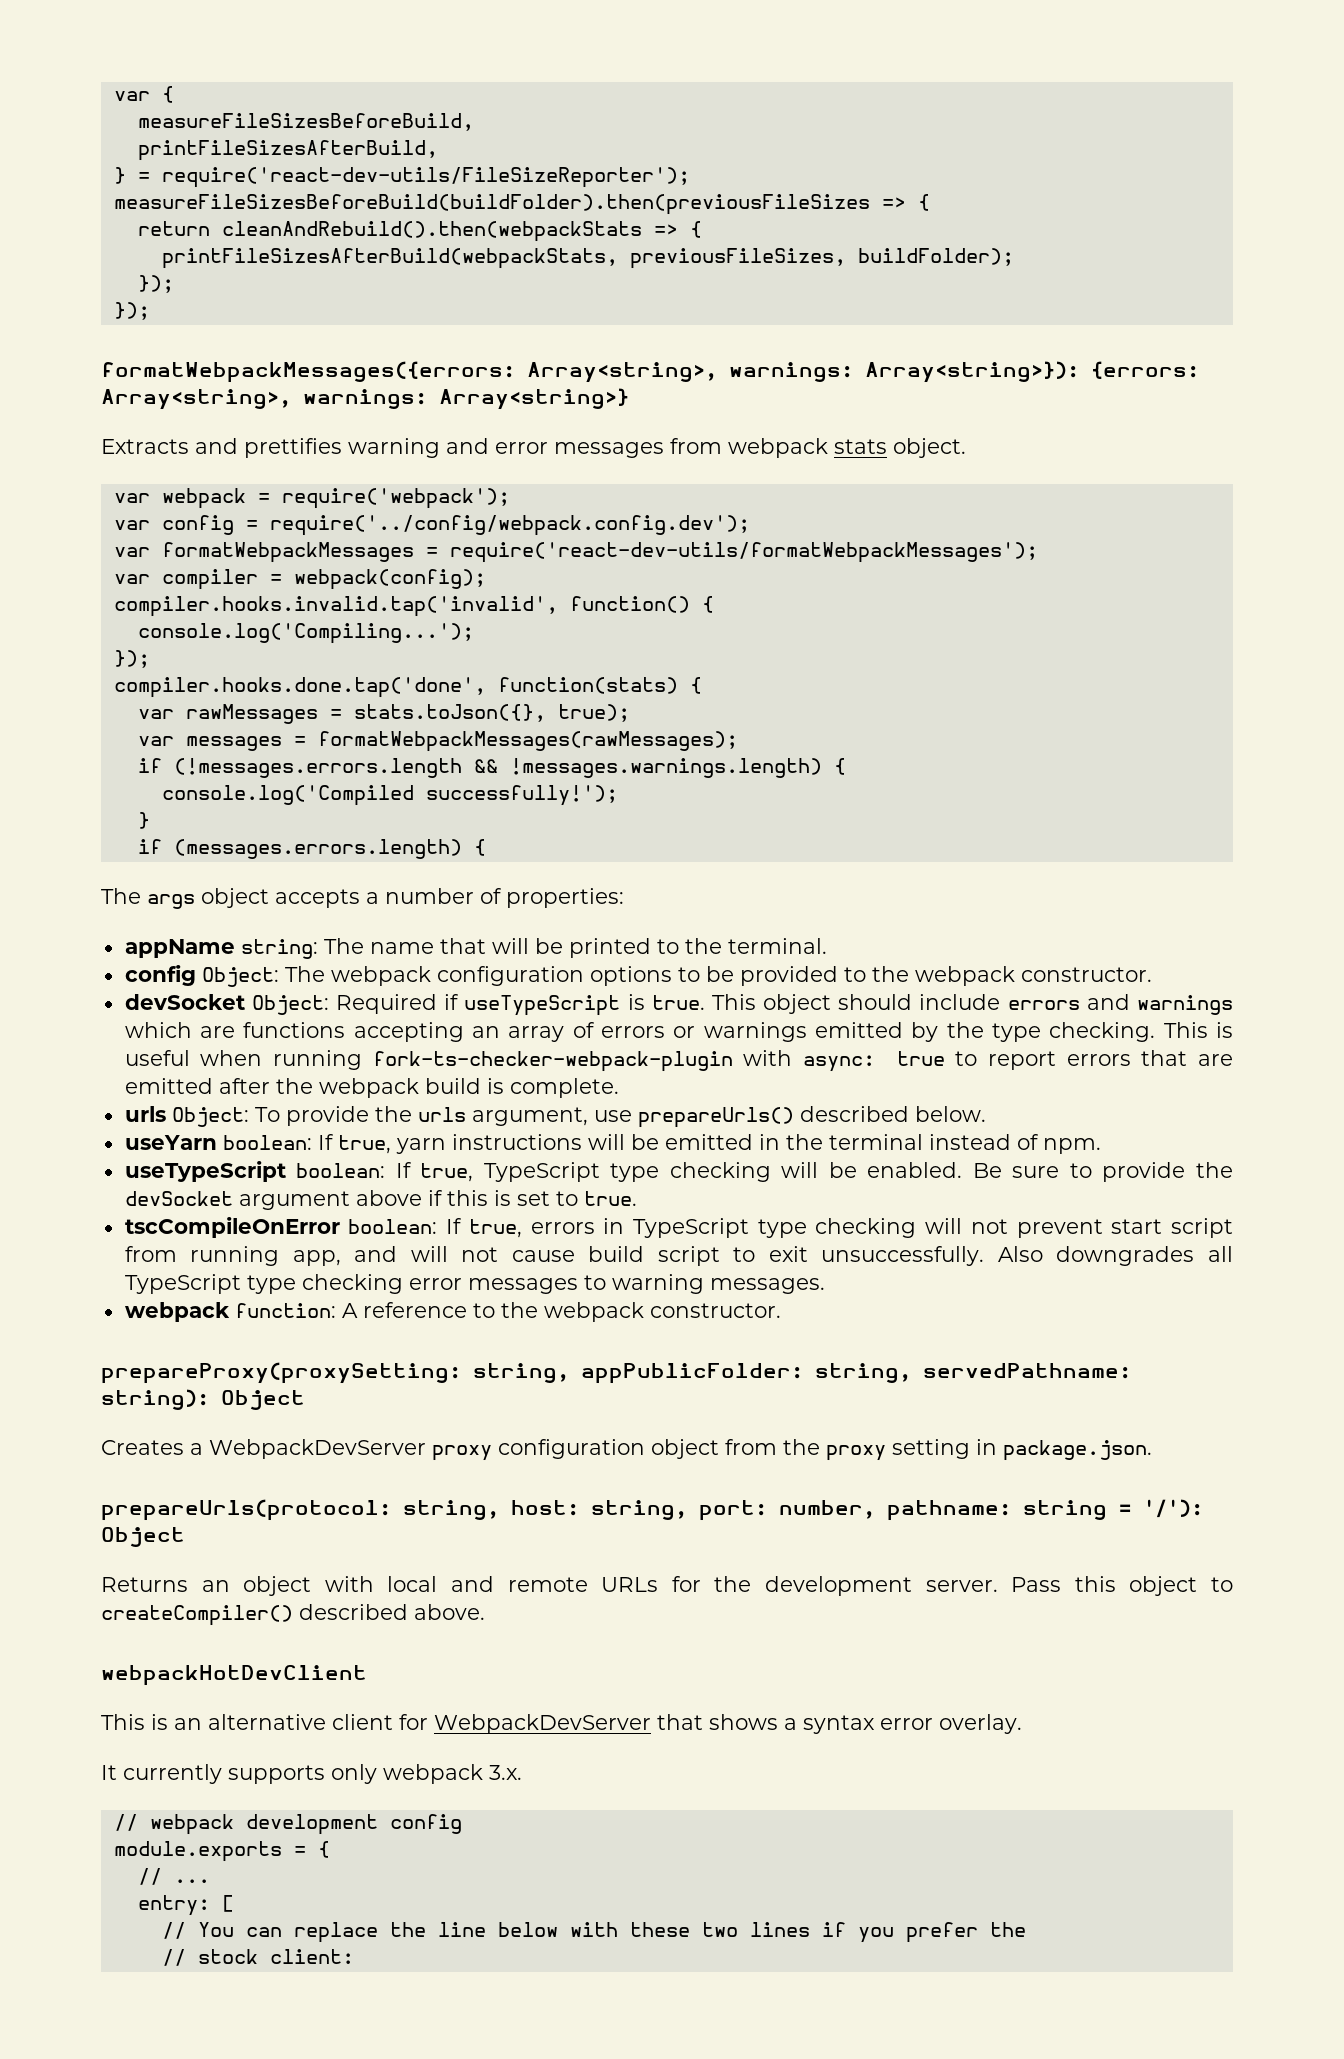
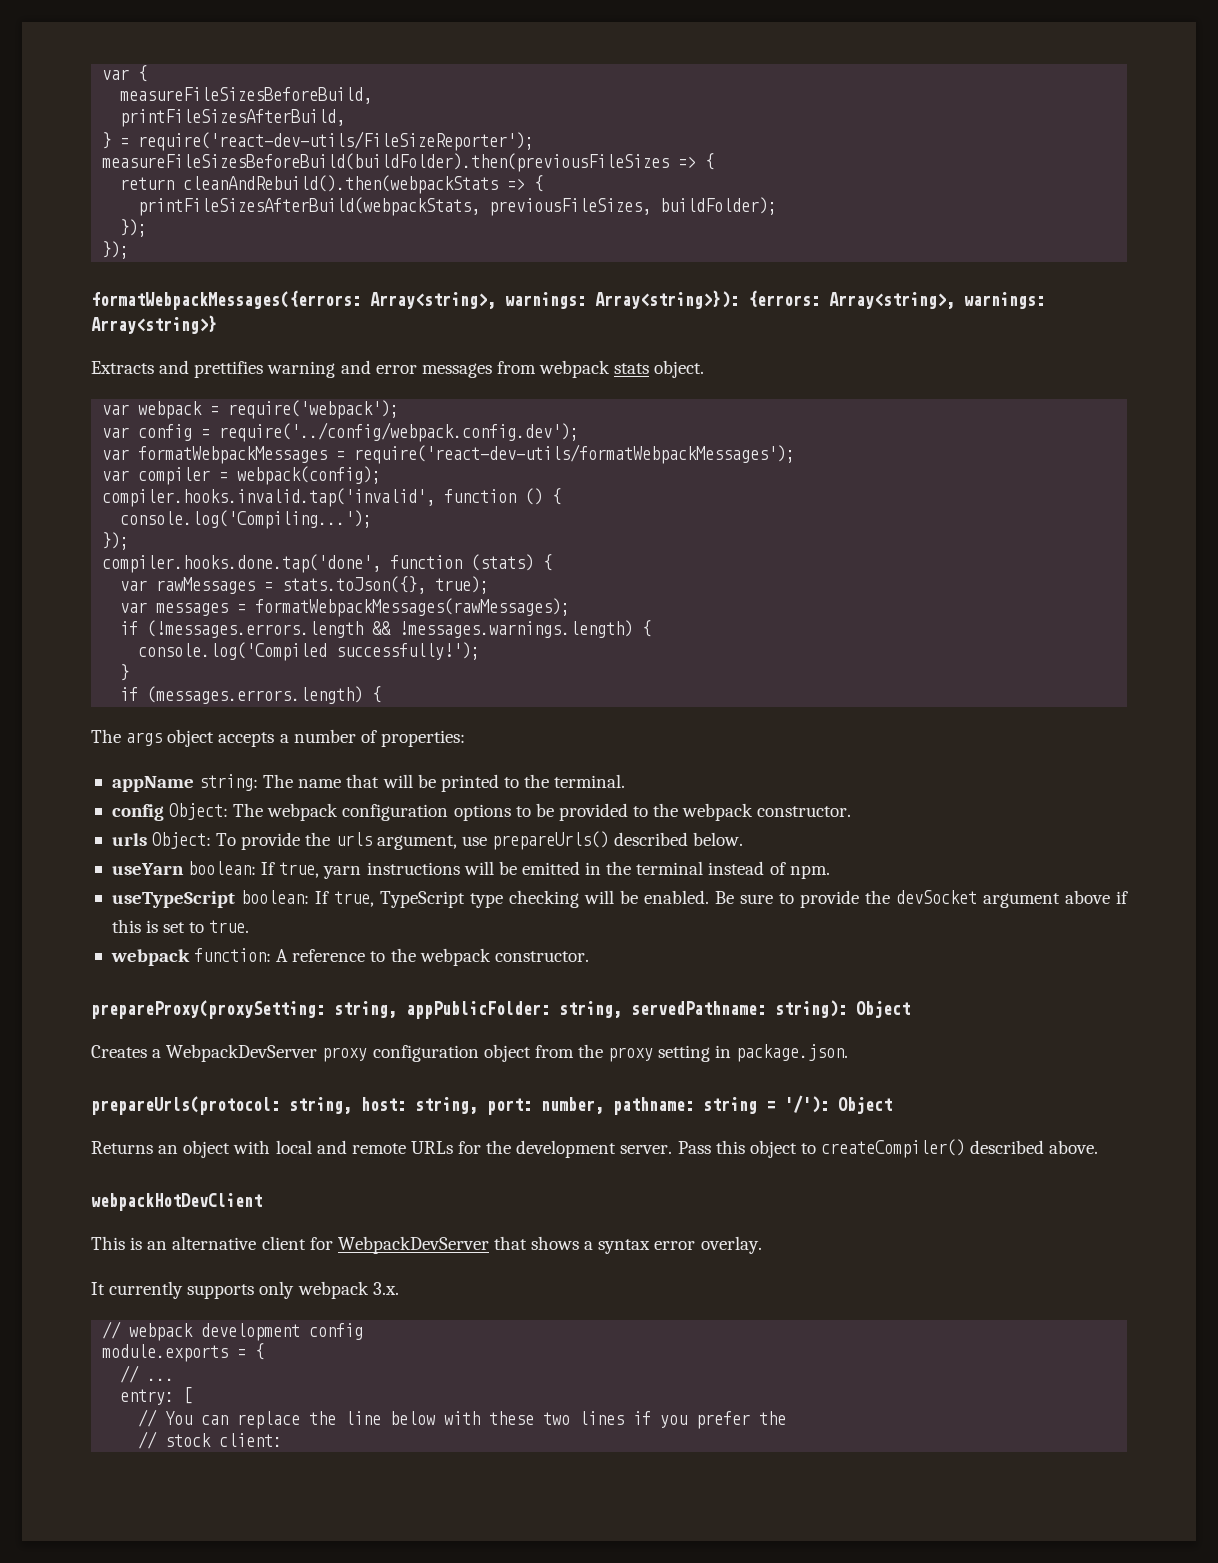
[569,596,690,613] function() -> [444,488,544,505] function ()
[497,677,678,694] function(stats) -> [390,554,535,571] function (stats)
[124,994,1233,1016] [124,1022,1233,1042] [124,1050,1233,1072] [124,1078,619,1098] // devSocket Object: Required if useTypeScript is true. This object should include errors and warnings which are functions accepting an array of errors or warnings emitted by the type checking. This is useful when running fork-ts-checker-webpack-plugin with async: true to report errors that are emitted after the webpack build is complete. -> (852, 811) none
[124,1217,1233,1238] [124,1246,1233,1266] [124,1274,825,1294] // tscCompileOnError boolean: If true, errors in TypeScript type checking will not prevent start script from running app, and will not cause build script to exit unsuccessfully. Also downgrades all TypeScript type checking error messages to warning messages. -> (250, 926) none

